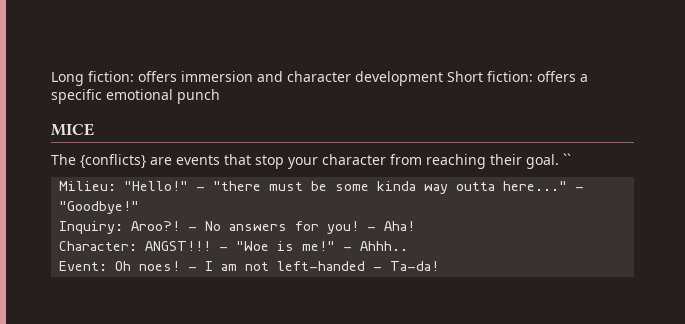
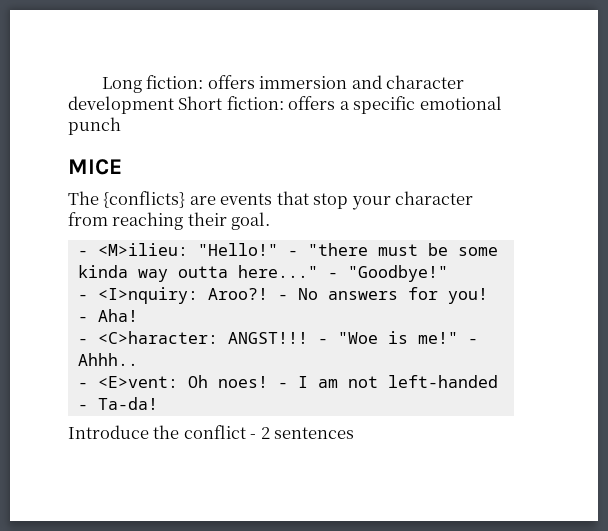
[563,153,571,165] [59,181,117,191] `` // Milieu: -> [77,243,188,256] // - <M>ilieu:
[59,221,124,234] Inquiry: -> [77,287,198,304] - <I>nquiry:
[59,241,138,251] Character: -> [77,331,218,344] - <C>haracter:
[59,261,108,271] Event: -> [77,376,178,388] - <E>vent:
(440, 266) none -> [68,425,355,439] // Introduce the conflict - 2 sentences

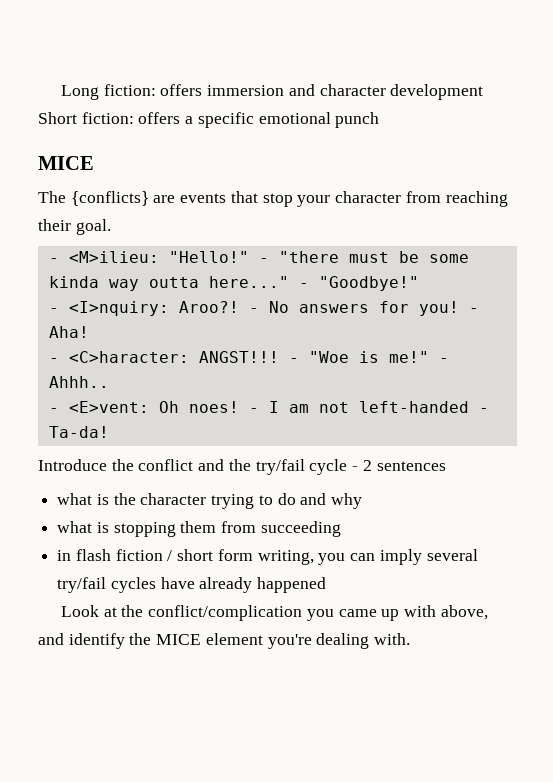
(246, 432) none -> [198,459,348,475] and the try/fail cycle
(355, 433) none -> [57,493,363,509] [57,521,341,537] [57,549,478,565] [57,577,327,593] [60,605,488,621] [38,633,411,649] // what is the character trying to do and why // what is stopping them from succeeding // in flash fiction / short form writing, you can imply several try/fail cycles have already happened // Look at the conflict/complication you came up with above, and identify the MICE element you're dealing with.

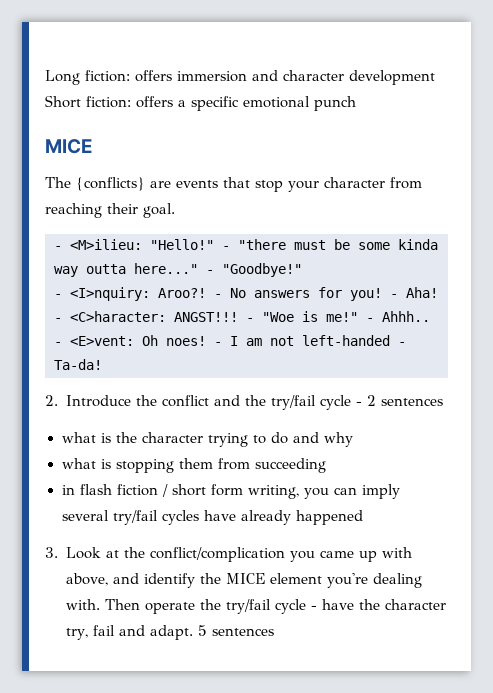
(109, 432) none -> [45,395,58,406] 2.
(327, 585) none -> [45,547,58,558] 3.
(411, 639) none -> [104,599,446,614] [65,625,274,640] Then operate the try/fail cycle - have the character try, fail and adapt. 5 sentences

